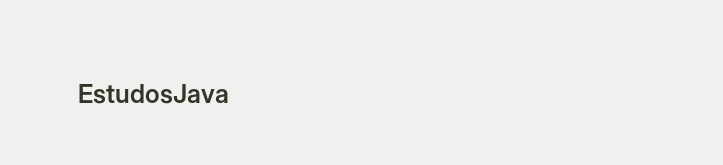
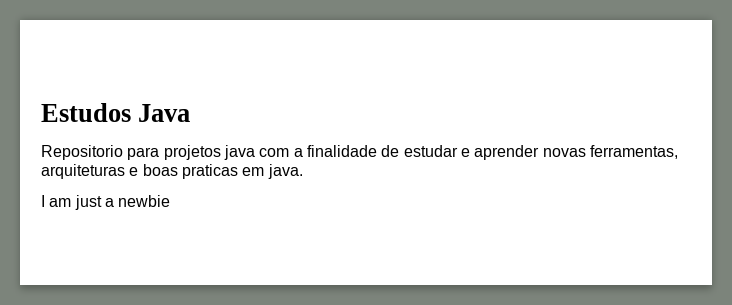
[78,84,229,104] EstudosJava -> [41,103,191,122] [41,145,678,160] [41,164,303,179] [41,195,171,210] Estudos Java // Repositorio para projetos java com a finalidade de estudar e aprender novas ferramentas, arquiteturas e boas praticas em java. // I am just a newbie

